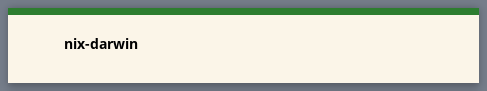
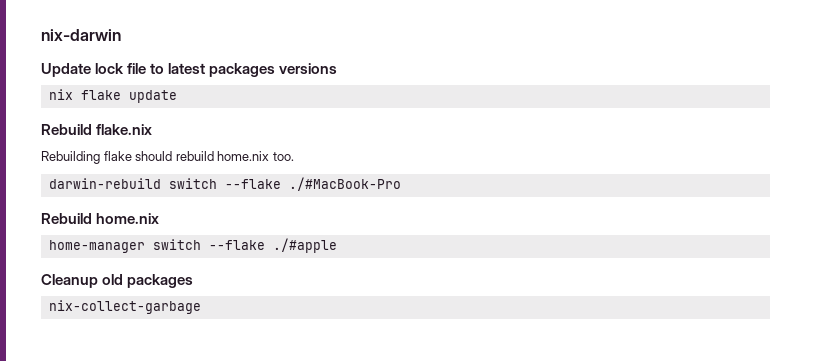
(138, 43) none -> [41,63,338,77] [48,89,177,103] [41,124,153,135] [41,151,294,164] [48,177,401,191] [41,213,160,224] [48,238,337,253] [41,274,194,288] [48,300,201,314] // Update lock file to latest packages versions // nix flake update // Rebuild flake.nix // Rebuilding flake should rebuild home.nix too. // darwin-rebuild switch --flake ./#MacBook-Pro // Rebuild home.nix // home-manager switch --flake ./#apple // Cleanup old packages // nix-collect-garbage

